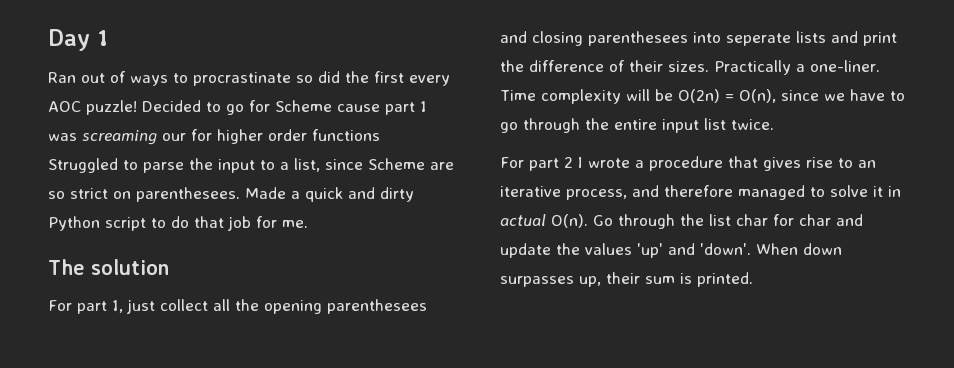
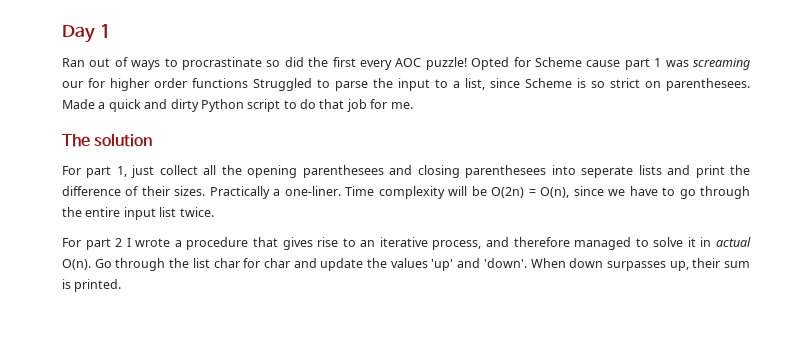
[142,100,244,115] Decided to go -> [471,57,510,70] Opted
[430,162,454,170] are -> [577,78,586,88] is

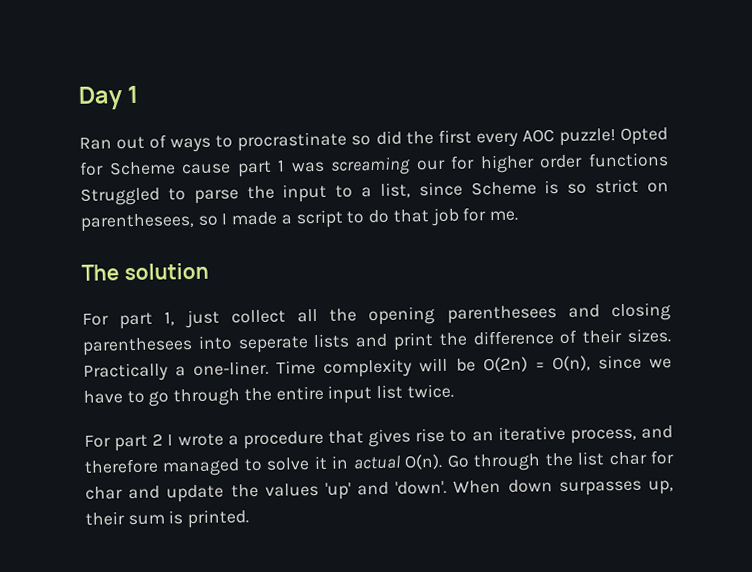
[666,78,750,91] [62,99,244,112] parenthesees. Made a quick and dirty Python -> [80,211,292,232] parenthesees, so I made a

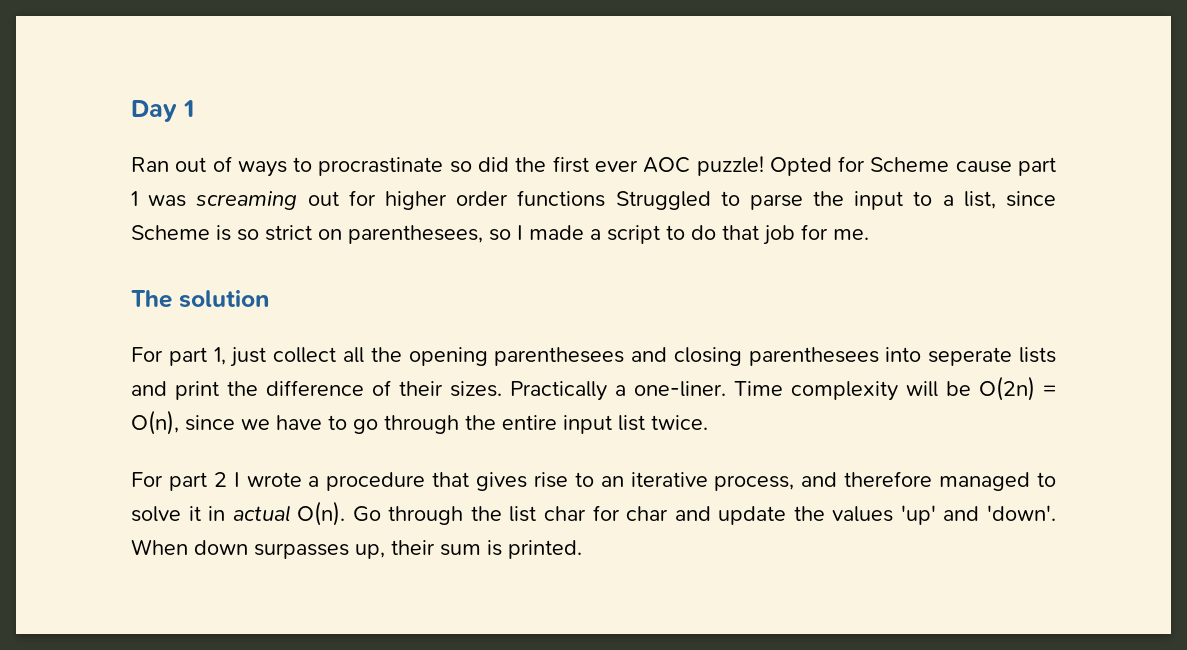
[475,132,518,148] every -> [594,160,638,172] ever
[415,159,446,171] our -> [307,191,339,206] out

